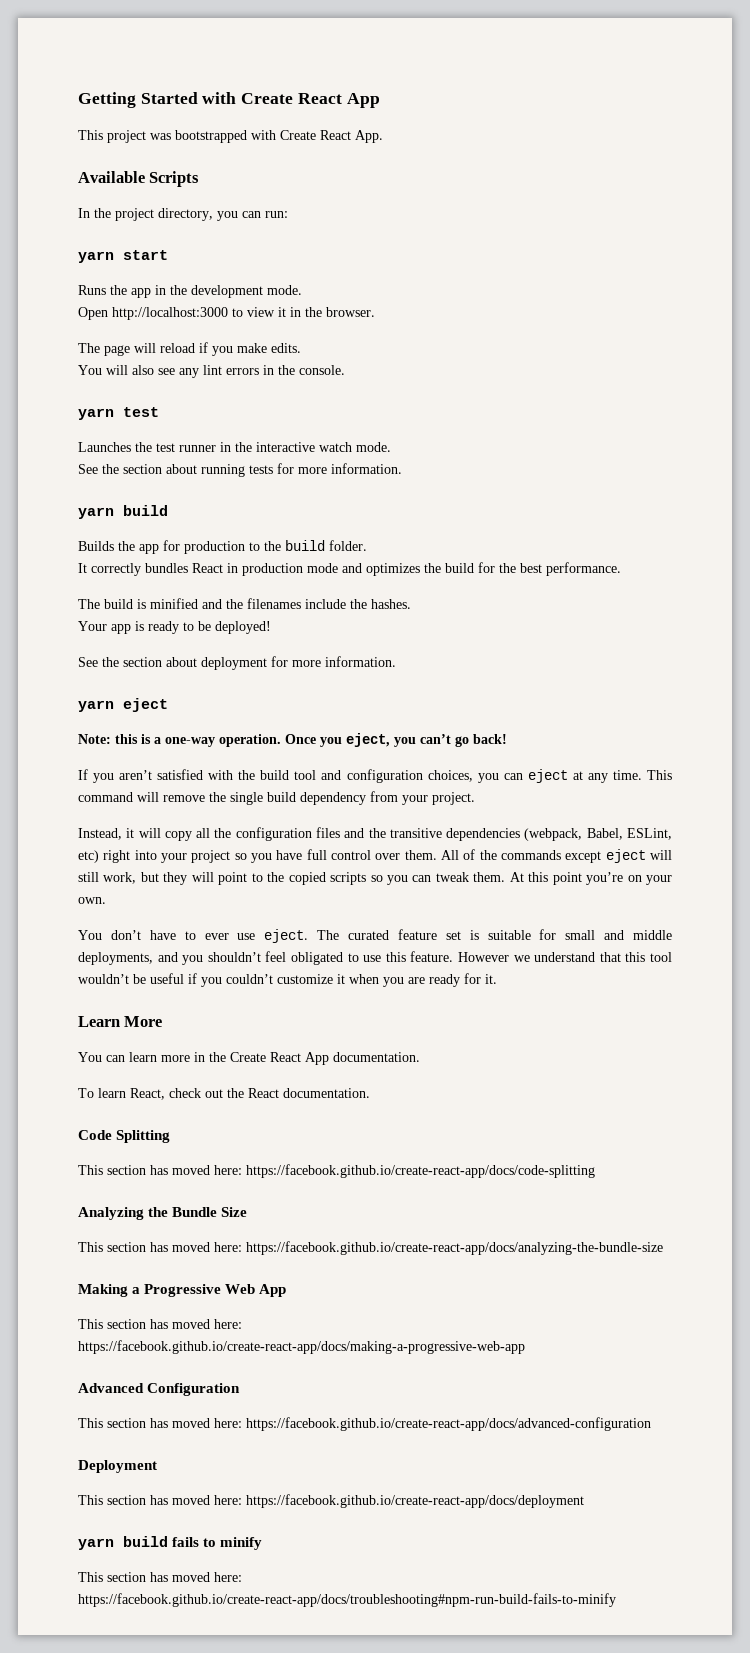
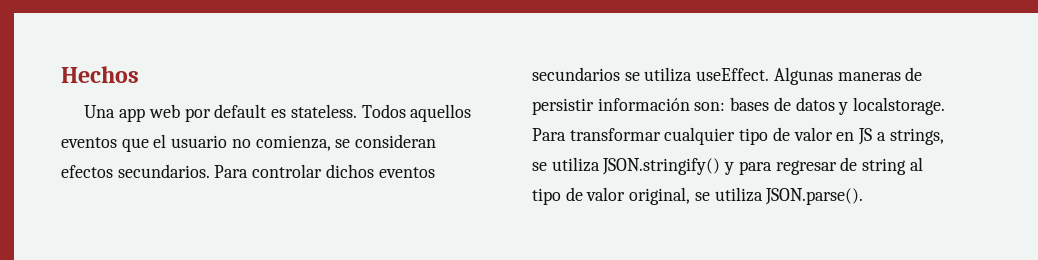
[78,92,380,108] [78,130,383,143] [78,171,200,187] [78,208,288,221] [78,250,168,263] [78,285,302,298] [78,307,375,320] [78,342,301,356] [78,365,345,378] [78,407,159,420] [78,442,391,452] [78,463,402,477] [78,505,168,519] [78,540,367,554] [78,562,621,576] [78,598,411,609] [78,621,271,634] [78,656,396,670] [78,698,168,712] [78,733,507,747] [78,769,672,783] [78,791,475,805] [78,827,672,841] [78,849,672,863] [78,872,672,885] [78,897,106,904] [78,929,672,943] [78,951,673,965] [78,973,497,987] [78,1016,163,1027] [78,1052,420,1065] [78,1088,370,1100] [78,1130,171,1143] [78,1164,595,1178] [78,1207,248,1220] [78,1241,663,1255] [78,1284,287,1297] [78,1319,242,1329] [78,1340,525,1354] [78,1383,241,1396] [78,1417,651,1431] [78,1460,157,1473] [78,1494,584,1508] [78,1536,263,1550] [78,1572,242,1582] [78,1593,616,1607] Getting Started with Create React App // This project was bootstrapped with Create React App. // Available Scripts // In the project directory, you can run: // yarn start // Runs the app in the development mode. // Open http://localhost:3000 to view it in the browser. // The page will reload if you make edits. // You will also see any lint errors in the console. // yarn test // Launches the test runner in the interactive watch mode. // See the section about running tests for more information. // yarn build // Builds the app for production to the build folder. // It correctly bundles React in production mode and optimizes the build for the best performance. // The build is minified and the filenames include the hashes. // Your app is ready to be deployed! // See the section about deployment for more information. // yarn eject // Note: this is a one-way operation. Once you eject, you can’t go back! // If you aren’t satisfied with the build tool and configuration choices, you can eject at any time. This command will remove the single build dependency from your project. // Instead, it will copy all the configuration files and the transitive dependencies (webpack, Babel, ESLint, etc) right into your project so you have full control over them. All of the commands except eject will still work, but they will point to the copied scripts so you can tweak them. At this point you’re on your own. // You don’t have to ever use eject. The curated feature set is suitable for small and middle deployments, and you shouldn’t feel obligated to use this feature. However we understand that this tool wouldn’t be useful if you couldn’t customize it when you are ready for it. // Learn More // You can learn more in the Create React App documentation. // To learn React, check out the React documentation. // Code Splitting // This section has moved here: https://facebook.github.io/create-react-app/docs/code-splitting // Analyzing the Bundle Size // This section has moved here: https://facebook.github.io/create-react-app/docs/analyzing-the-bundle-size // Making a Progressive Web App // This section has moved here: https://facebook.github.io/create-react-app/docs/making-a-progressive-web-app // Advanced Configuration // This section has moved here: https://facebook.github.io/create-react-app/docs/advanced-configuration // Deployment // This section has moved here: https://facebook.github.io/create-react-app/docs/deployment // yarn build fails to minify // This section has moved here: https://facebook.github.io/create-react-app/docs/troubleshooting#npm-run-build-fails-to-minify -> [61,66,139,83] [84,104,472,122] [61,134,437,152] [61,164,435,178] [532,67,923,85] [532,97,946,115] [532,127,944,145] [532,157,923,175] [532,187,864,205] Hechos // Una app web por default es stateless. Todos aquellos eventos que el usuario no comienza, se consideran efectos secundarios. Para controlar dichos eventos secundarios se utiliza useEffect. Algunas maneras de persistir información son: bases de datos y localstorage. Para transformar cualquier tipo de valor en JS a strings, se utiliza JSON.stringify() y para regresar de string al tipo de valor original, se utiliza JSON.parse().

